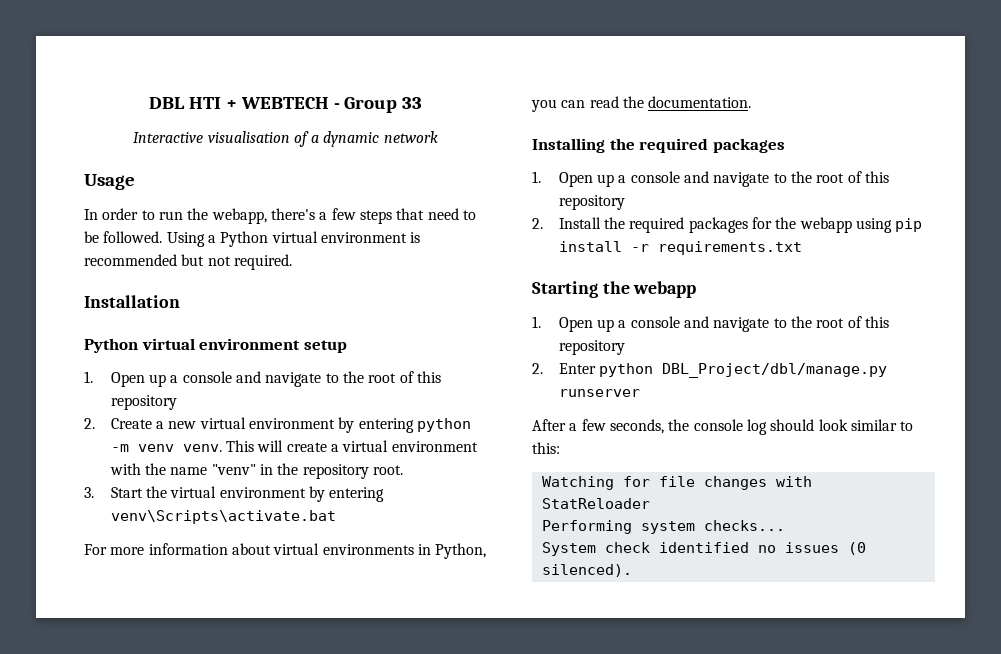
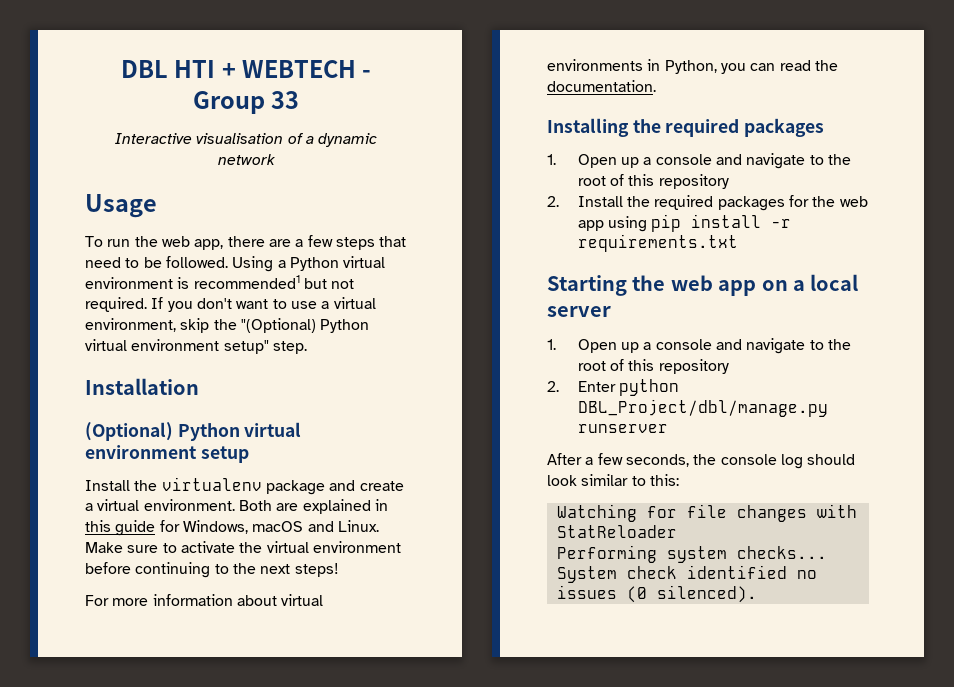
[84,208,315,224] In order to run the webapp, there's -> [85,236,291,250] To run the web app, there are
[84,254,177,266] recommended -> [193,275,300,289] recommended1
(292, 262) none -> [151,297,376,312] [85,318,370,333] [85,339,307,354] If you don't want to use a virtual environment, skip the "(Optional) Python virtual environment setup" step.
(180, 301) none -> [85,422,173,441] (Optional)
[84,371,441,387] [110,395,177,410] [84,417,472,433] [110,440,478,452] [109,463,404,479] [84,486,385,502] [110,510,336,524] 1. Open up a console and navigate to the root of this repository // 2. Create a new virtual environment by entering python -m venv venv. This will create a virtual environment with the name "venv" in the repository root. // 3. Start the virtual environment by entering venv\Scripts\activate.bat -> [85,477,404,495] [85,499,388,514] [85,520,379,536] [85,541,401,553] [85,562,339,578] Install the virtualenv package and create a virtual environment. Both are explained in this guide for Windows, macOS and Linux. Make sure to activate the virtual environment before continuing to the next steps!
[799,217,852,233] webapp -> [839,196,868,207] [577,220,604,231] web app
[633,281,697,298] webapp -> [670,274,859,296] [547,306,611,317] web app on a local server

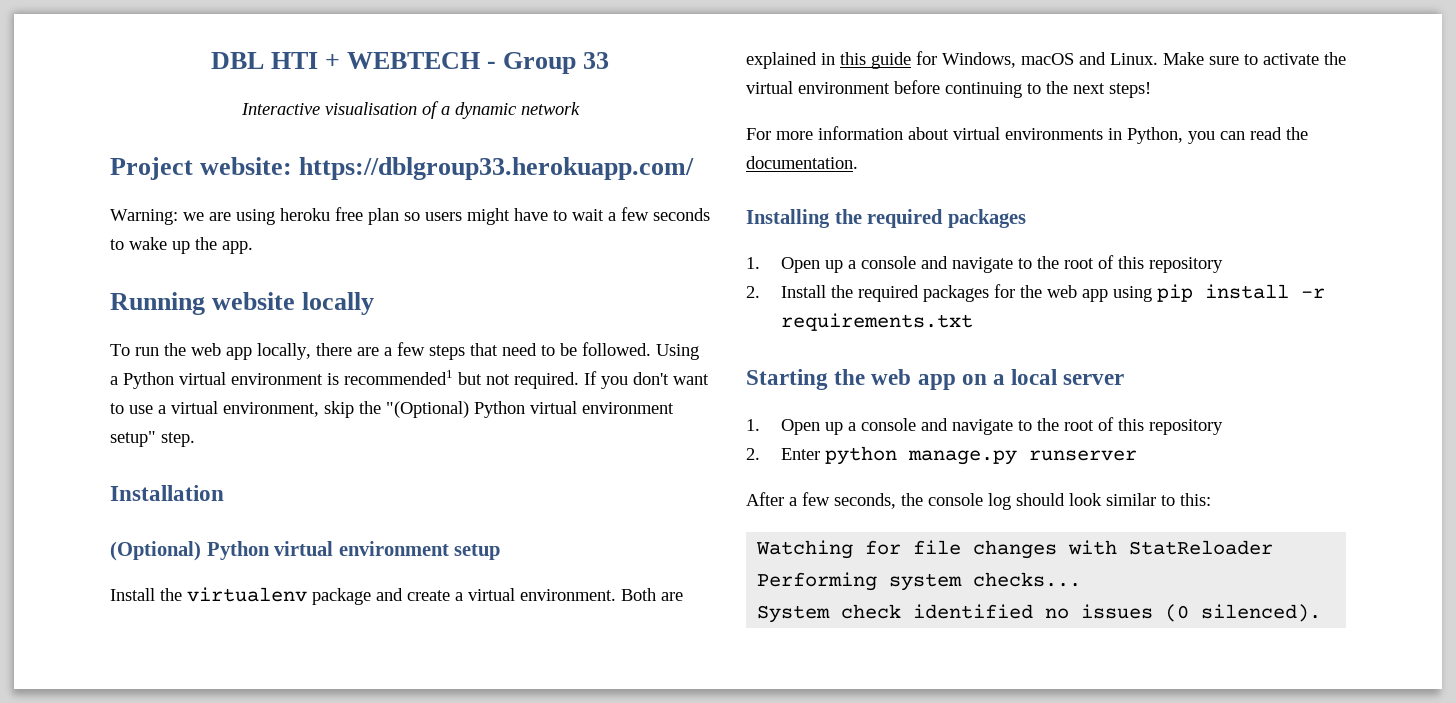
[85,194,157,218] Usage -> [110,157,695,180] [110,207,710,225] [110,237,253,254] [110,292,375,315] Project website: https://dblgroup33.herokuapp.com/ // Warning: we are using heroku free plan so users might have to wait a few seconds to wake up the app. // Running website locally
[194,239,224,250] app, -> [226,343,311,360] app locally,
[577,399,828,417] DBL_Project/dbl/manage.py -> [908,450,1018,465] manage.py

